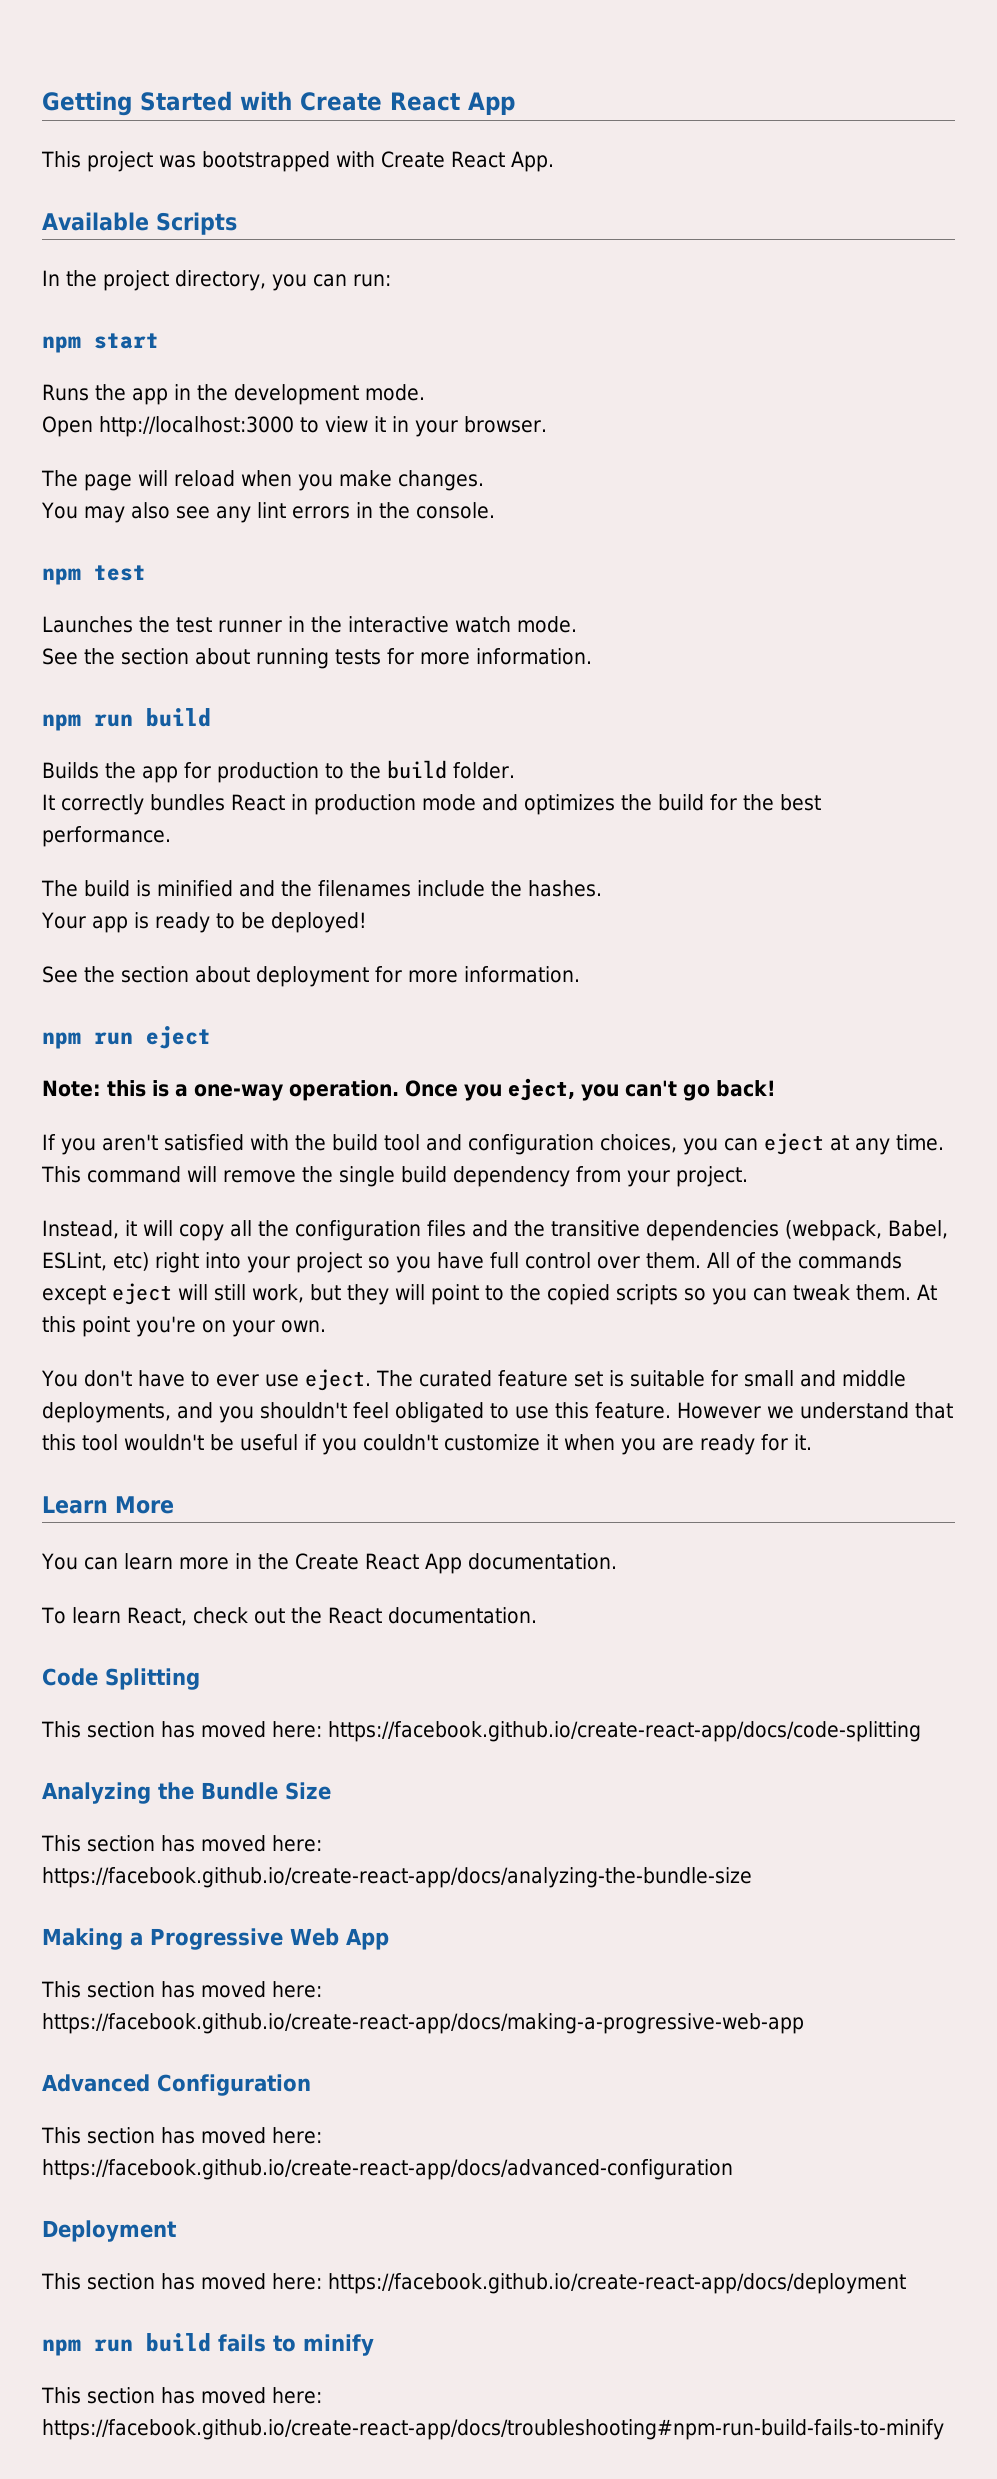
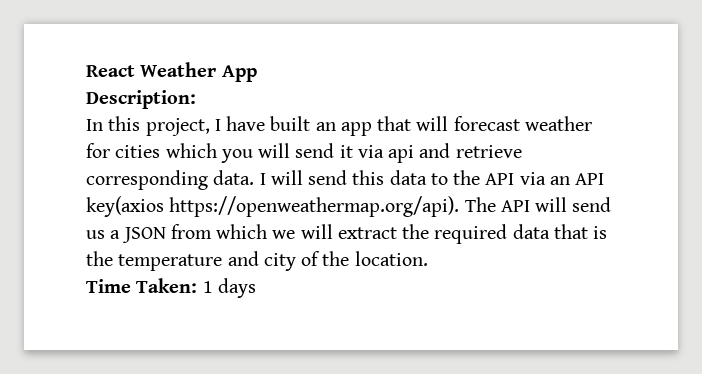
[42,91,515,116] [41,151,554,172] [42,212,237,235] [42,270,391,291] [42,333,159,353] [42,384,425,405] [42,416,547,437] [41,470,484,491] [41,502,495,523] [42,565,146,585] [42,616,577,633] [42,648,592,669] [42,708,211,731] [42,760,515,783] [42,794,821,815] [42,826,171,847] [41,880,602,897] [41,912,367,933] [42,966,580,987] [42,1026,211,1049] [42,1078,776,1101] [42,1133,944,1155] [41,1166,748,1187] [42,1220,948,1241] [42,1252,902,1273] [42,1283,937,1305] [42,1316,326,1337] [41,1369,906,1391] [42,1402,953,1423] [42,1434,812,1455] [42,1496,174,1514] [41,1553,617,1574] [41,1607,537,1626] [42,1668,200,1690] [41,1721,921,1742] [42,1782,331,1804] [41,1835,322,1852] [42,1867,752,1888] [42,1928,389,1950] [41,1981,322,1998] [42,2013,804,2034] [42,2074,311,2096] [41,2127,322,2144] [42,2159,733,2180] [42,2220,177,2242] [41,2273,906,2294] [42,2333,374,2356] [41,2387,322,2404] [42,2419,944,2440] Getting Started with Create React App // This project was bootstrapped with Create React App. // Available Scripts // In the project directory, you can run: // npm start // Runs the app in the development mode. // Open http://localhost:3000 to view it in your browser. // The page will reload when you make changes. // You may also see any lint errors in the console. // npm test // Launches the test runner in the interactive watch mode. // See the section about running tests for more information. // npm run build // Builds the app for production to the build folder. // It correctly bundles React in production mode and optimizes the build for the best performance. // The build is minified and the filenames include the hashes. // Your app is ready to be deployed! // See the section about deployment for more information. // npm run eject // Note: this is a one-way operation. Once you eject, you can't go back! // If you aren't satisfied with the build tool and configuration choices, you can eject at any time. This command will remove the single build dependency from your project. // Instead, it will copy all the configuration files and the transitive dependencies (webpack, Babel, ESLint, etc) right into your project so you have full control over them. All of the commands except eject will still work, but they will point to the copied scripts so you can tweak them. At this point you're on your own. // You don't have to ever use eject. The curated feature set is suitable for small and middle deployments, and you shouldn't feel obligated to use this feature. However we understand that this tool wouldn't be useful if you couldn't customize it when you are ready for it. // Learn More // You can learn more in the Create React App documentation. // To learn React, check out the React documentation. // Code Splitting // This section has moved here: https://facebook.github.io/create-react-app/docs/code-splitting // Analyzing the Bundle Size // This section has moved here: https://facebook.github.io/create-react-app/docs/analyzing-the-bundle-size // Making a Progressive Web App // This section has moved here: https://facebook.github.io/create-react-app/docs/making-a-progressive-web-app // Advanced Configuration // This section has moved here: https://facebook.github.io/create-react-app/docs/advanced-configuration // Deployment // This section has moved here: https://facebook.github.io/create-react-app/docs/deployment // npm run build fails to minify // This section has moved here: https://facebook.github.io/create-react-app/docs/troubleshooting#npm-run-build-fails-to-minify -> [86,62,257,82] [86,90,196,109] [86,116,592,136] [86,143,522,163] [86,170,605,190] [86,196,612,217] [86,224,608,244] [86,251,428,271] [86,278,256,298] React Weather App // Description: // In this project, I have built an app that will forecast weather for cities which you will send it via api and retrieve corresponding data. I will send this data to the API via an API key(axios https://openweathermap.org/api). The API will send us a JSON from which we will extract the required data that is the temperature and city of the location. // Time Taken: 1 days

